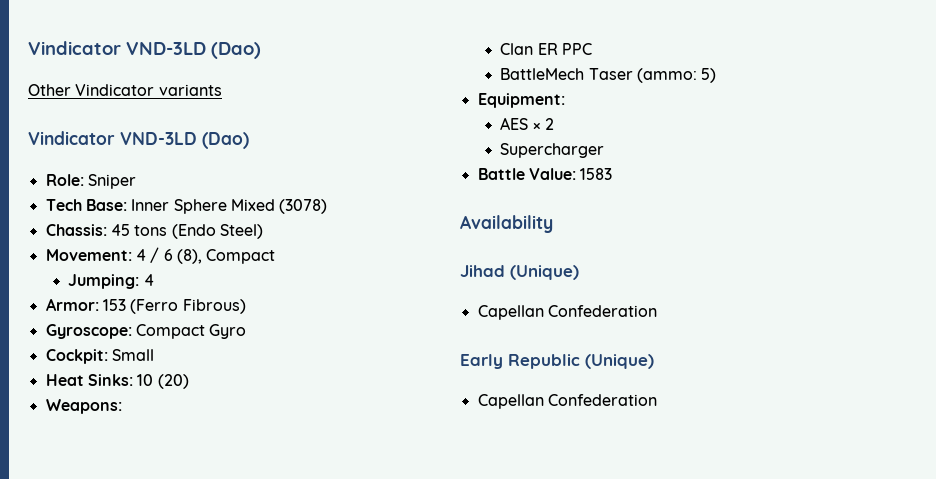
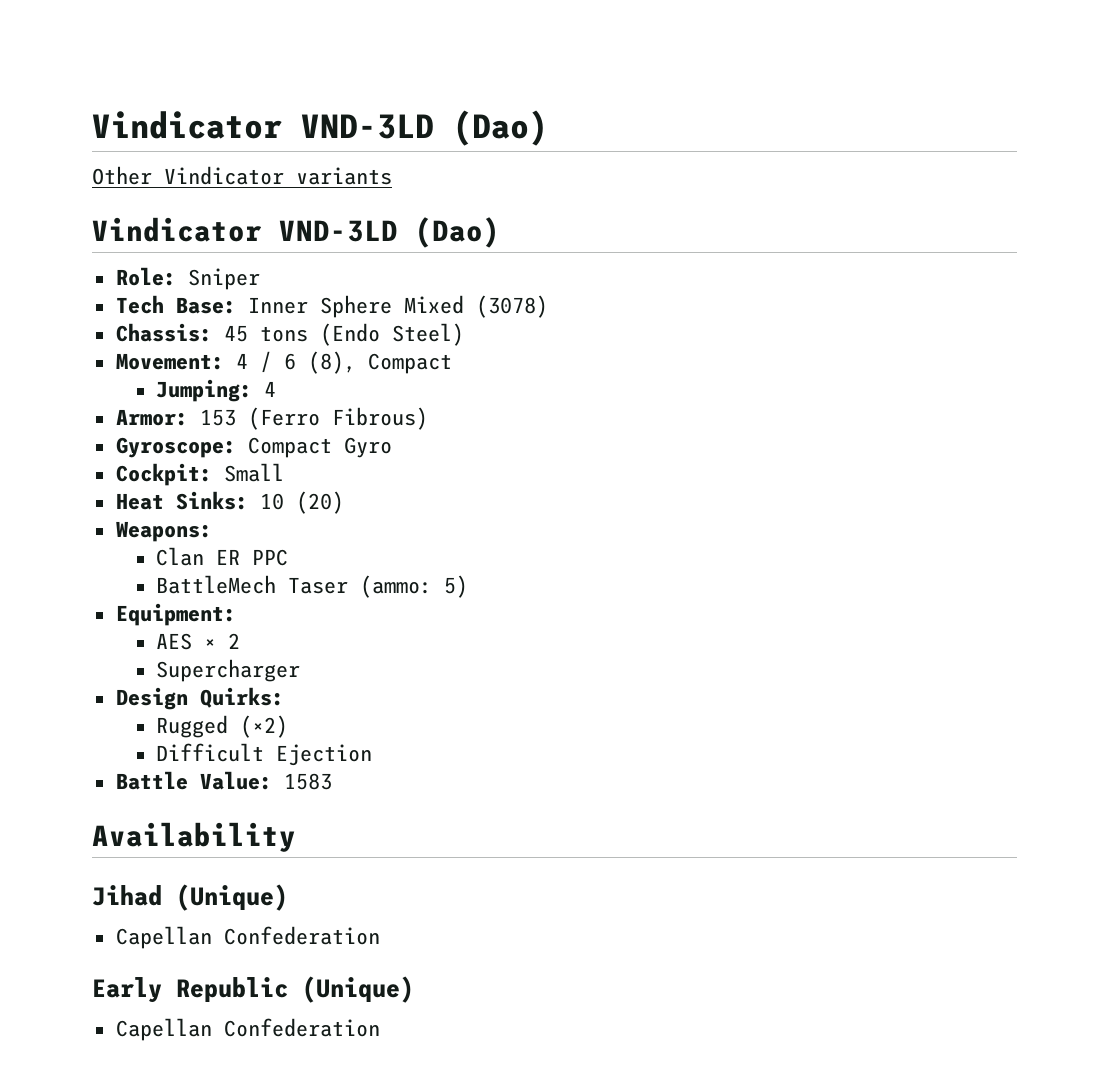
(605, 150) none -> [115,687,284,710] [156,715,289,738] [156,743,373,766] // Design Quirks: // Rugged (×2) // Difficult Ejection

